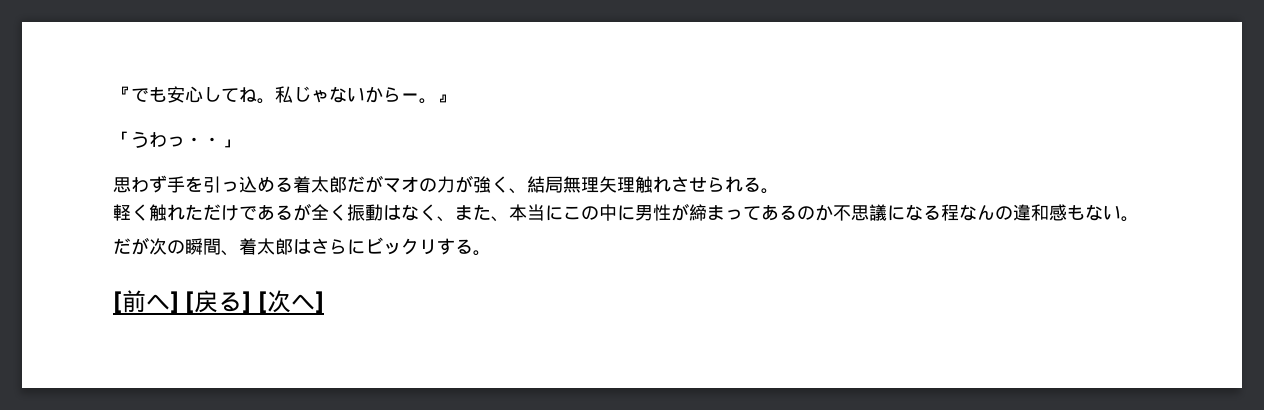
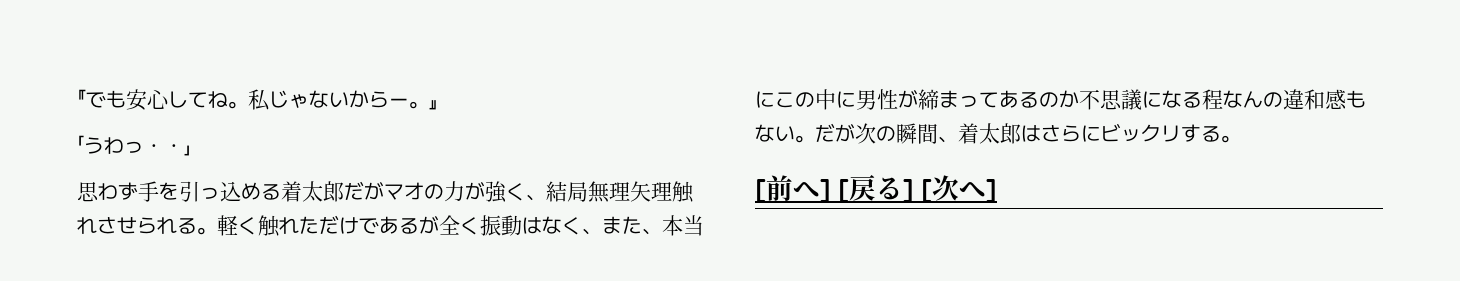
(779, 191) // -> (217, 231) none
(1139, 219) // -> (815, 139) none

